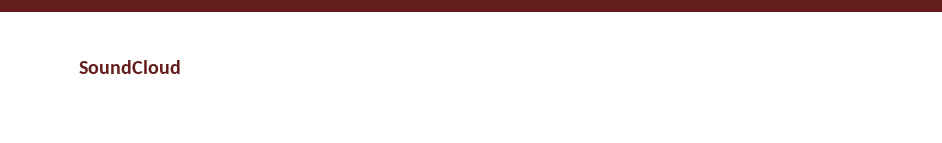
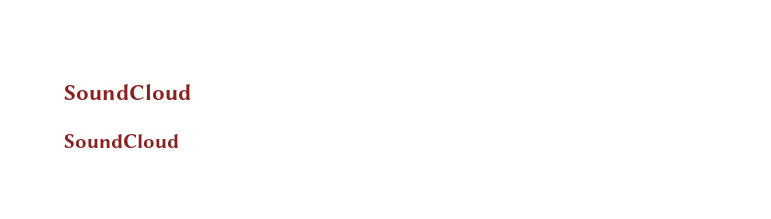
[79,60,181,74] SoundCloud -> [64,84,191,100] [64,134,179,148] SoundCloud // SoundCloud

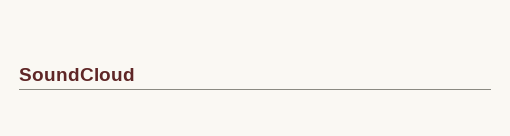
[64,84,191,100] [64,134,179,148] SoundCloud // SoundCloud -> [19,68,135,81] SoundCloud

